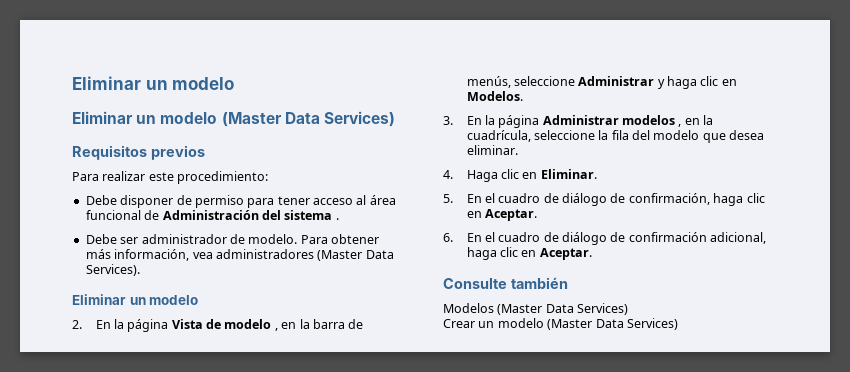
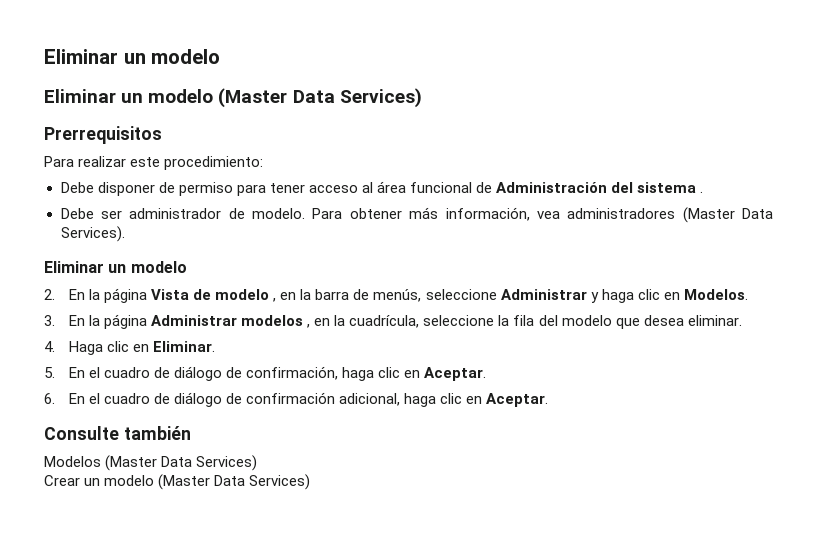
[72,145,205,160] Requisitos previos -> [44,126,162,144] Prerrequisitos

